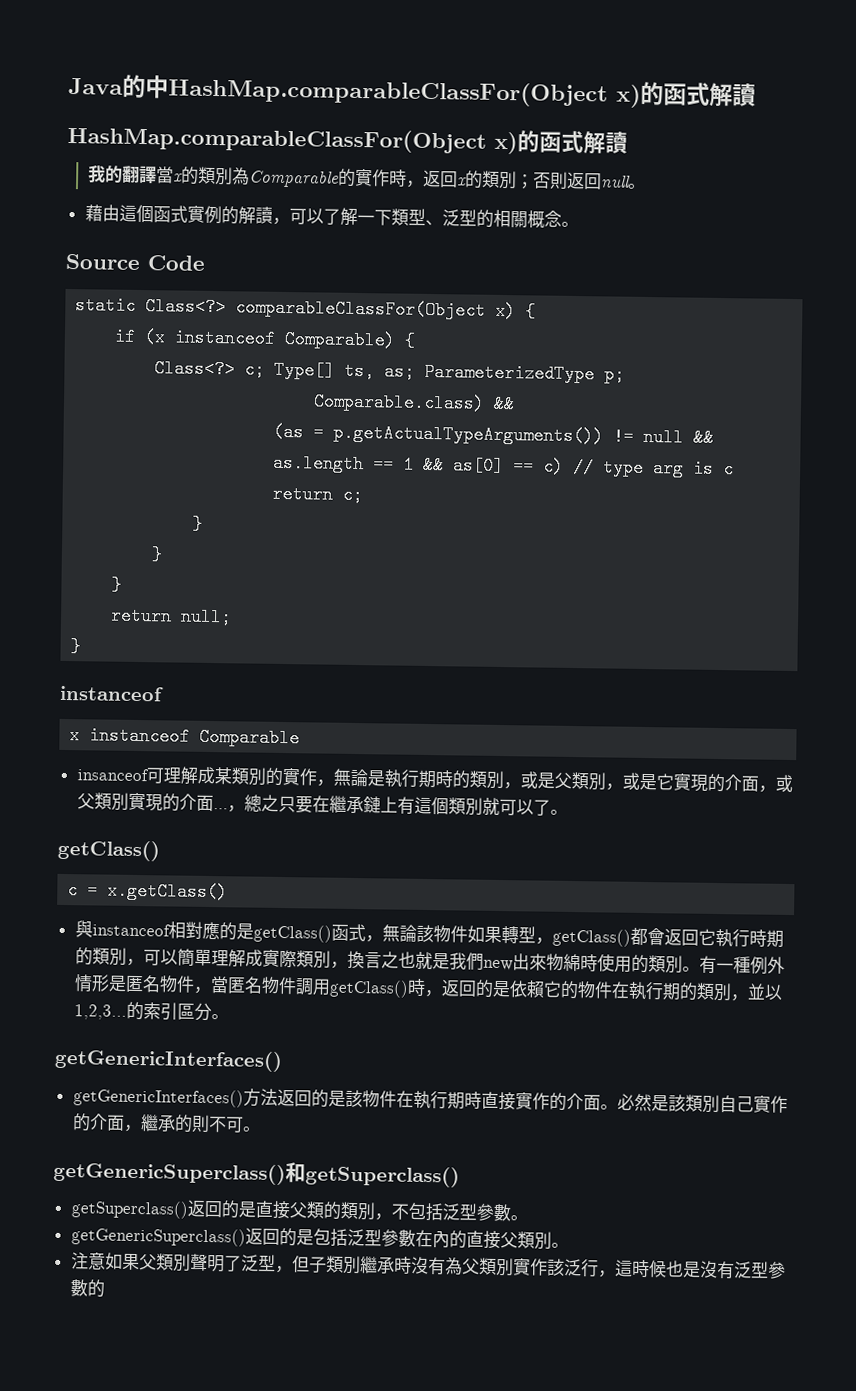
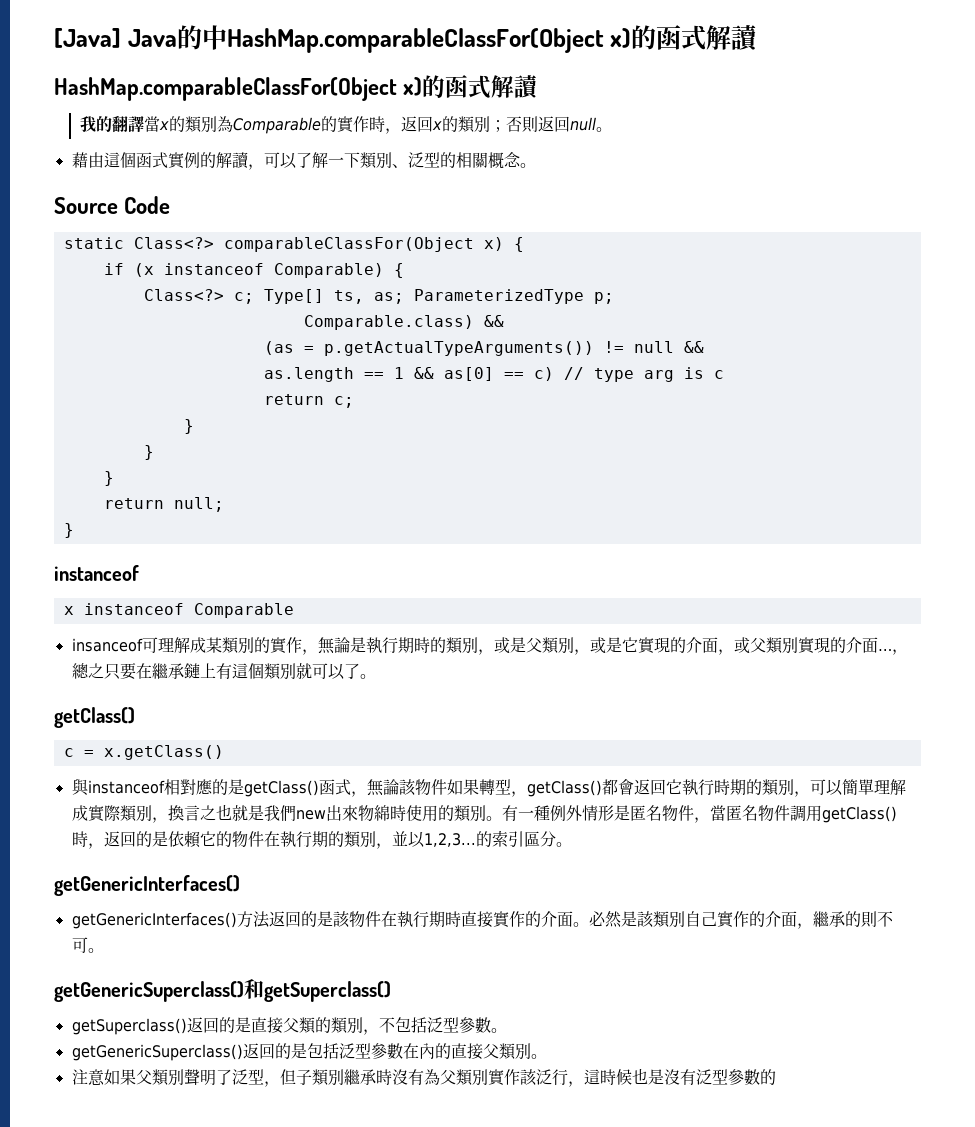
(68, 86) none -> [54,28,121,48] [Java]
[407,208,426,226] 型 -> [375,152,392,168] 別

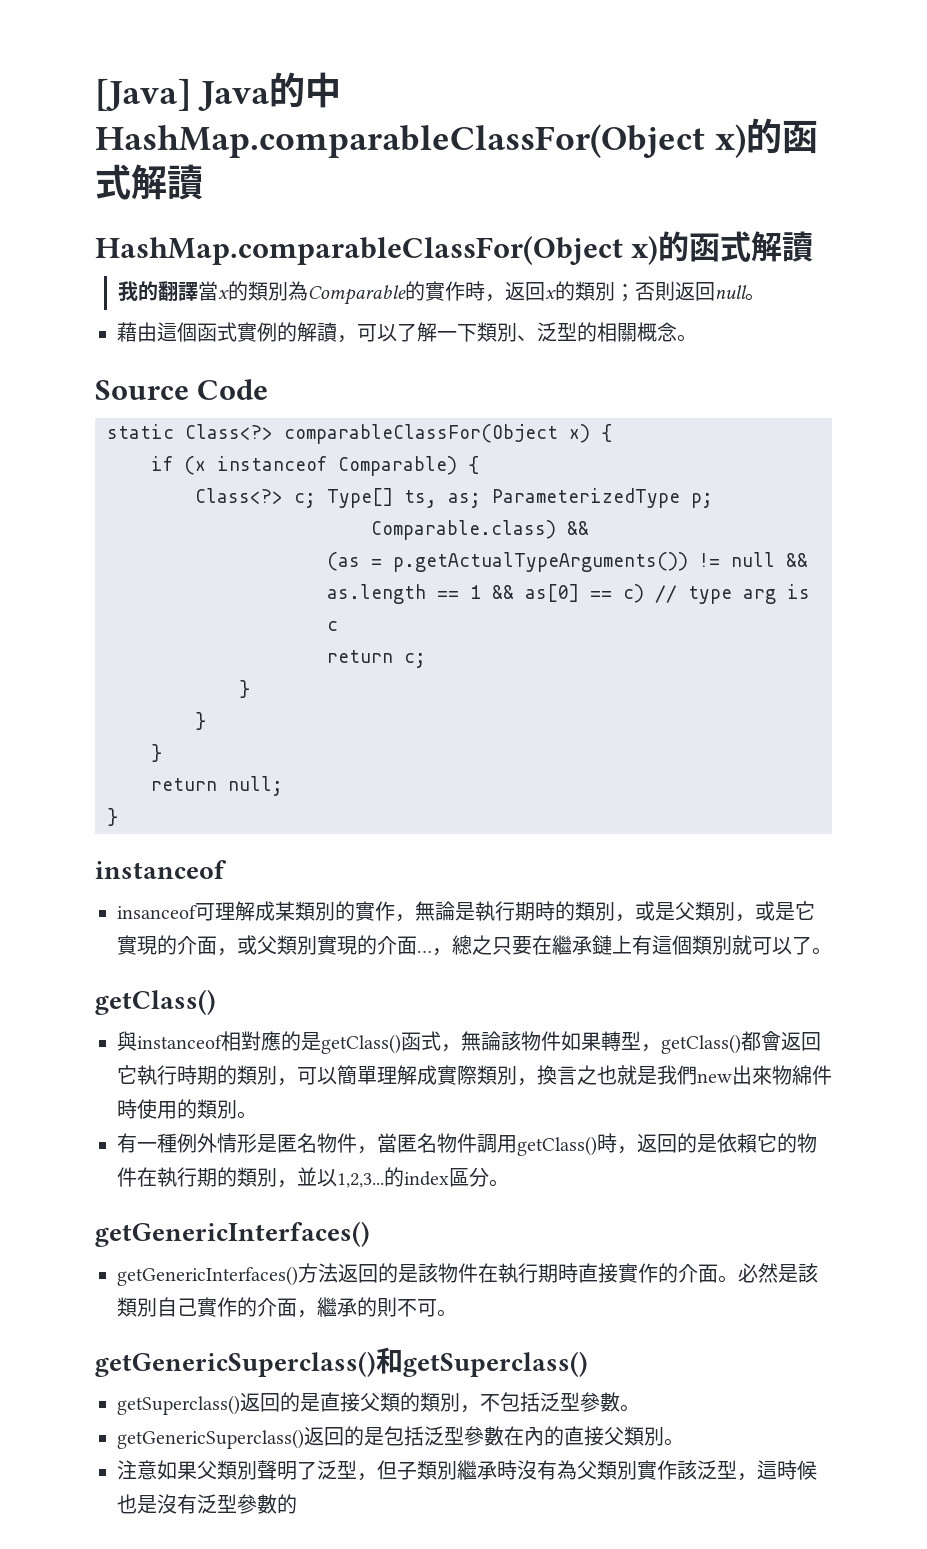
[63,603,294,618] // x instanceof Comparable -> (227, 869) none
[63,745,224,760] // c = x.getClass() -> (216, 1002) none
(390, 813) none -> [812,1065,832,1085] 件
(502, 818) none -> (257, 1115) //
[491,830,524,848] 索引 -> [404,1171,449,1186] index
[551,1069,568,1086] 行 -> [717,1460,737,1479] 型

